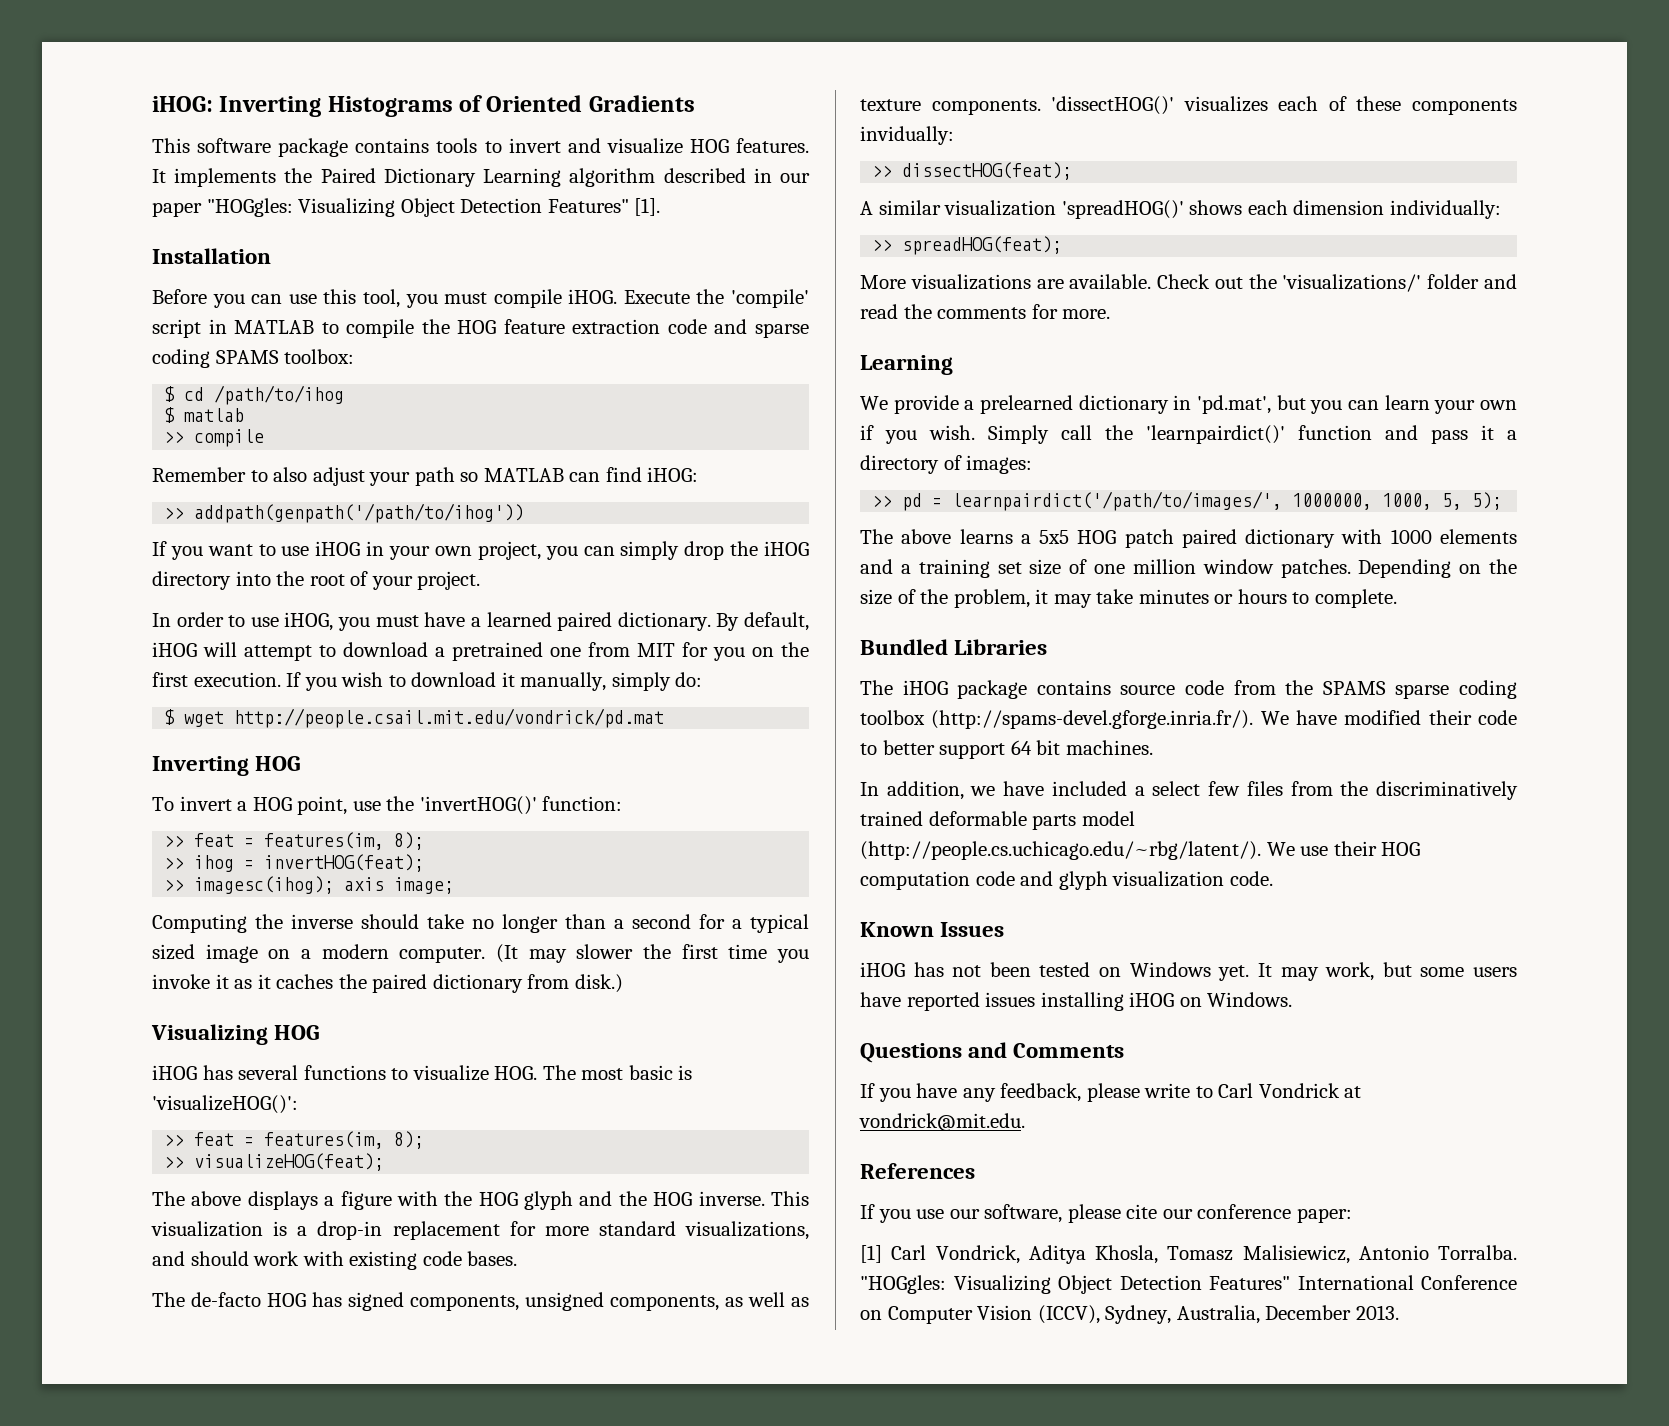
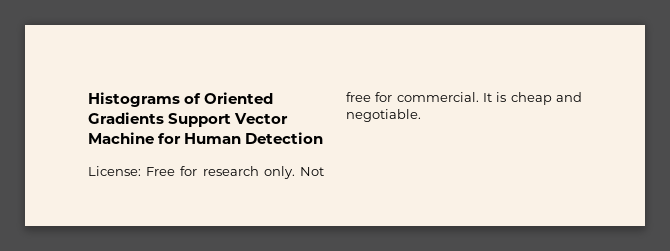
[152,96,322,117] iHOG: Inverting -> (88, 99) none
[152,138,810,157] [152,168,810,187] [152,198,661,217] [152,248,271,264] [152,289,809,308] [152,319,809,338] [152,349,355,368] [164,385,345,405] [164,407,245,423] [164,429,265,447] [152,467,699,486] [164,503,525,523] [152,541,810,560] [152,571,481,590] [152,612,810,631] [152,642,809,661] [152,672,703,691] [164,708,665,728] [152,756,301,776] [152,796,623,815] [164,832,425,850] [164,854,425,872] [164,876,455,894] [152,914,809,933] [152,944,809,963] [152,974,623,993] [151,1024,320,1045] [152,1065,693,1081] [152,1095,298,1114] [164,1131,425,1149] [164,1153,385,1171] [152,1191,810,1210] [151,1221,809,1240] [152,1251,518,1270] [152,1292,809,1311] [860,96,1517,115] [860,126,954,145] [872,162,1073,180] [860,200,1501,219] [872,236,1063,255] [860,274,1517,292] [860,304,1111,319] [860,355,953,375] [860,395,1517,414] [860,425,1517,444] [860,455,1033,474] [872,491,1503,511] [860,529,1517,548] [860,559,1517,578] [860,589,1397,608] [860,639,1048,655] [860,680,1518,699] [860,710,1517,729] [860,740,1153,759] [860,781,1518,800] [860,811,1135,830] [860,841,1421,860] [860,871,1273,890] [860,922,1005,937] [860,962,1518,981] [860,992,1293,1011] [860,1042,1125,1063] [860,1083,1362,1102] [859,1113,1025,1131] [860,1163,975,1179] [860,1204,1352,1223] [860,1245,1517,1264] [860,1275,1517,1294] [860,1305,1399,1324] // This software package contains tools to invert and visualize HOG features. It implements the Paired Dictionary Learning algorithm described in our paper "HOGgles: Visualizing Object Detection Features" [1]. // Installation // Before you can use this tool, you must compile iHOG. Execute the 'compile' script in MATLAB to compile the HOG feature extraction code and sparse coding SPAMS toolbox: // $ cd /path/to/ihog // $ matlab // >> compile // Remember to also adjust your path so MATLAB can find iHOG: // >> addpath(genpath('/path/to/ihog')) // If you want to use iHOG in your own project, you can simply drop the iHOG directory into the root of your project. // In order to use iHOG, you must have a learned paired dictionary. By default, iHOG will attempt to download a pretrained one from MIT for you on the first execution. If you wish to download it manually, simply do: // $ wget http://people.csail.mit.edu/vondrick/pd.mat // Inverting HOG // To invert a HOG point, use the 'invertHOG()' function: // >> feat = features(im, 8); // >> ihog = invertHOG(feat); // >> imagesc(ihog); axis image; // Computing the inverse should take no longer than a second for a typical sized image on a modern computer. (It may slower the first time you invoke it as it caches the paired dictionary from disk.) // Visualizing HOG // iHOG has several functions to visualize HOG. The most basic is 'visualizeHOG()': // >> feat = features(im, 8); // >> visualizeHOG(feat); // The above displays a figure with the HOG glyph and the HOG inverse. This visualization is a drop-in replacement for more standard visualizations, and should work with existing code bases. // The de-facto HOG has signed components, unsigned components, as well as texture components. 'dissectHOG()' visualizes each of these components invidually: // >> dissectHOG(feat); // A similar visualization 'spreadHOG()' shows each dimension individually: // >> spreadHOG(feat); // More visualizations are available. Check out the 'visualizations/' folder and read the comments for more. // Learning // We provide a prelearned dictionary in 'pd.mat', but you can learn your own if you wish. Simply call the 'learnpairdict()' function and pass it a directory of images: // >> pd = learnpairdict('/path/to/images/', 1000000, 1000, 5, 5); // The above learns a 5x5 HOG patch paired dictionary with 1000 elements and a training set size of one million window patches. Depending on the size of the problem, it may take minutes or hours to complete. // Bundled Libraries // The iHOG package contains source code from the SPAMS sparse coding toolbox (http://spams-devel.gforge.inria.fr/). We have modified their code to better support 64 bit machines. // In addition, we have included a select few files from the discriminatively trained deformable parts model (http://people.cs.uchicago.edu/~rbg/latent/). We use their HOG computation code and glyph visualization code. // Known Issues // iHOG has not been tested on Windows yet. It may work, but some users have reported issues installing iHOG on Windows. // Questions and Comments // If you have any feedback, please write to Carl Vondrick at vondrick@mit.edu. // References // If you use our software, please cite our conference paper: // [1] Carl Vondrick, Aditya Khosla, Tomasz Malisiewicz, Antonio Torralba. "HOGgles: Visualizing Object Detection Features" International Conference on Computer Vision (ICCV), Sydney, Australia, December 2013. -> [168,113,289,127] [88,132,324,144] [88,166,324,179] [346,92,582,105] [346,109,421,122] Support Vector Machine for Human Detection // License: Free for research only. Not free for commercial. It is cheap and negotiable.

